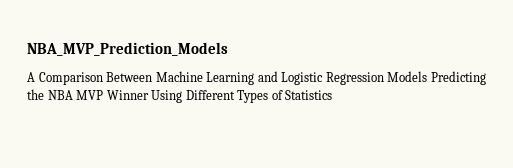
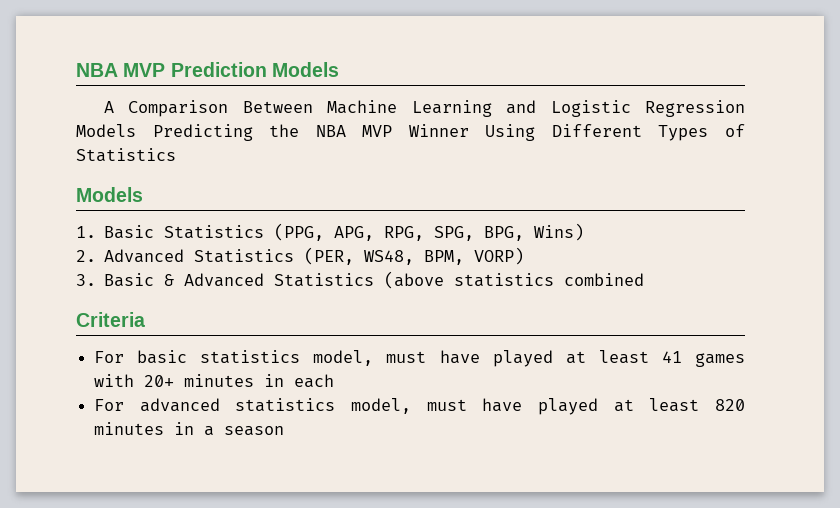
[27,42,228,56] NBA_MVP_Prediction_Models -> [76,62,339,77] NBA MVP Prediction Models
(333, 95) none -> [76,187,143,202] [76,223,585,241] [76,247,525,265] [76,271,645,289] [76,312,145,327] [94,350,745,367] [94,374,335,388] [94,398,745,415] [94,422,285,436] // Models // 1. Basic Statistics (PPG, APG, RPG, SPG, BPG, Wins) // 2. Advanced Statistics (PER, WS48, BPM, VORP) // 3. Basic & Advanced Statistics (above statistics combined // Criteria // For basic statistics model, must have played at least 41 games with 20+ minutes in each // For advanced statistics model, must have played at least 820 minutes in a season

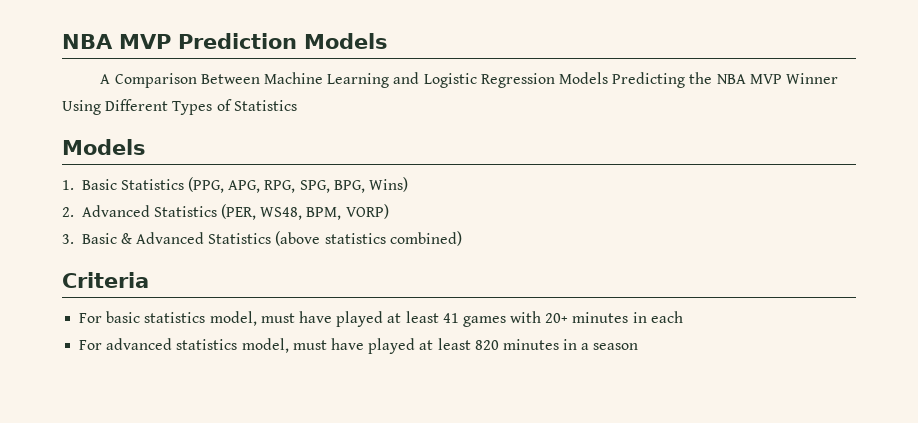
[564,273,645,286] combined -> [389,231,462,246] combined)

